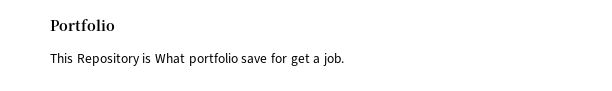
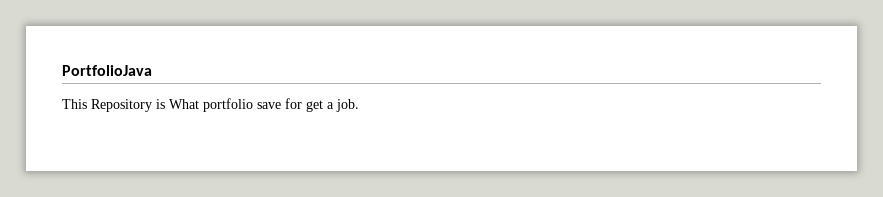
[50,19,115,31] Portfolio -> [62,65,152,76] PortfolioJava

